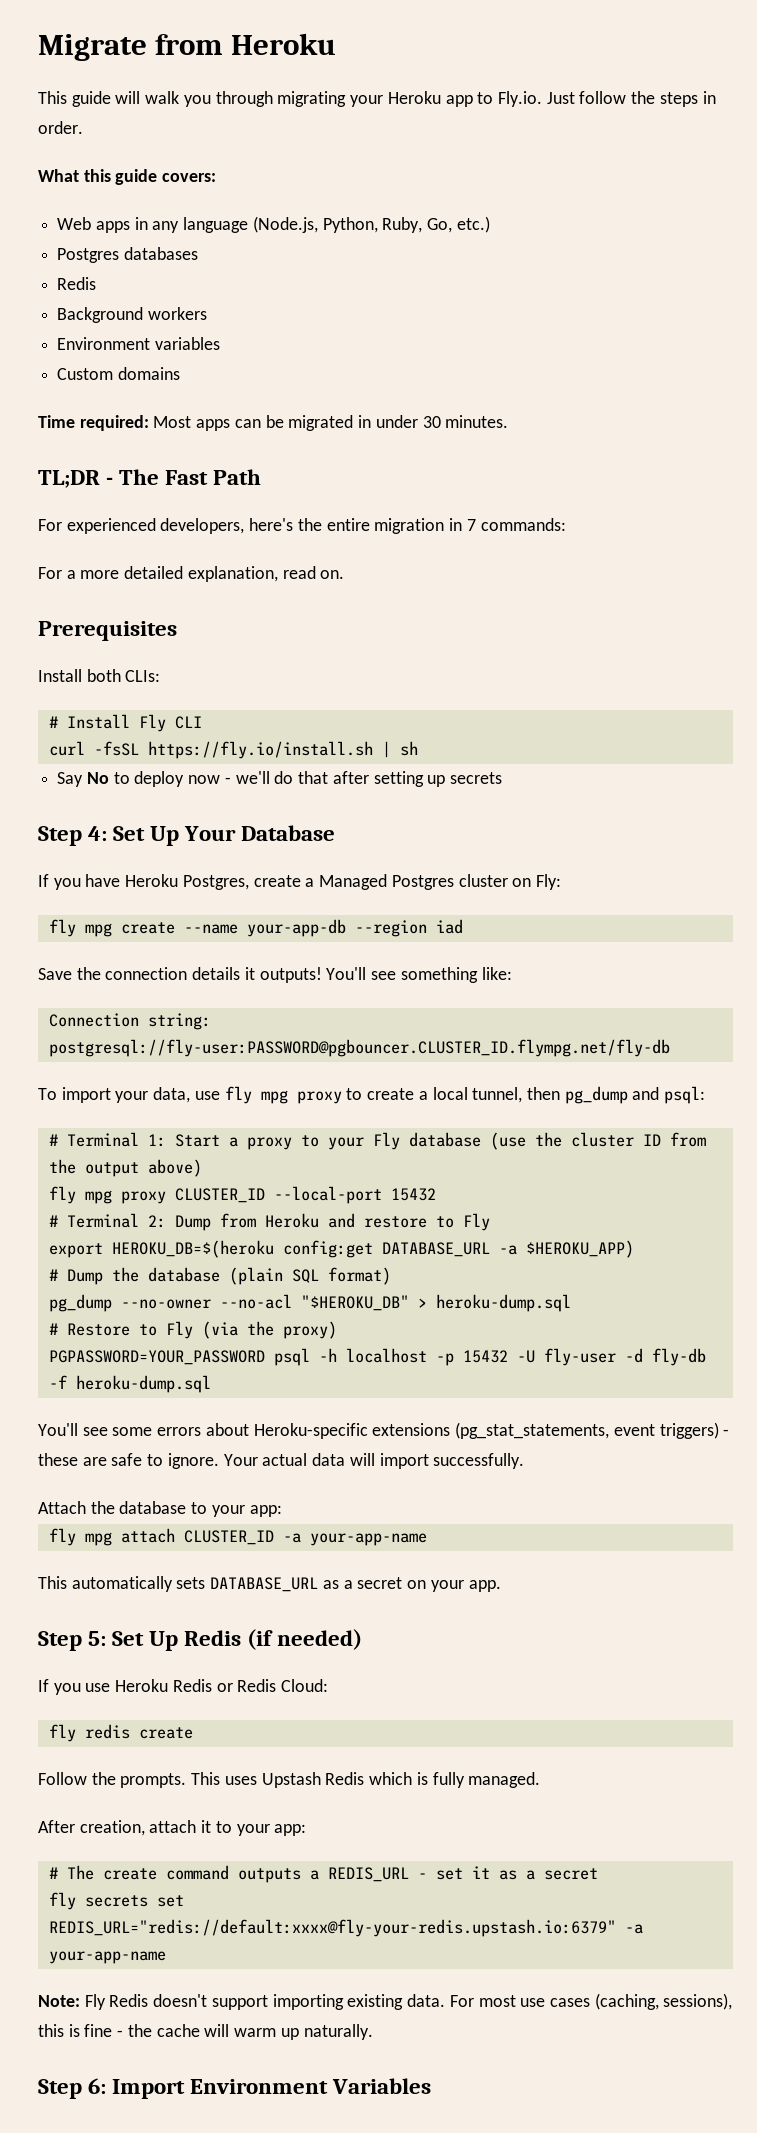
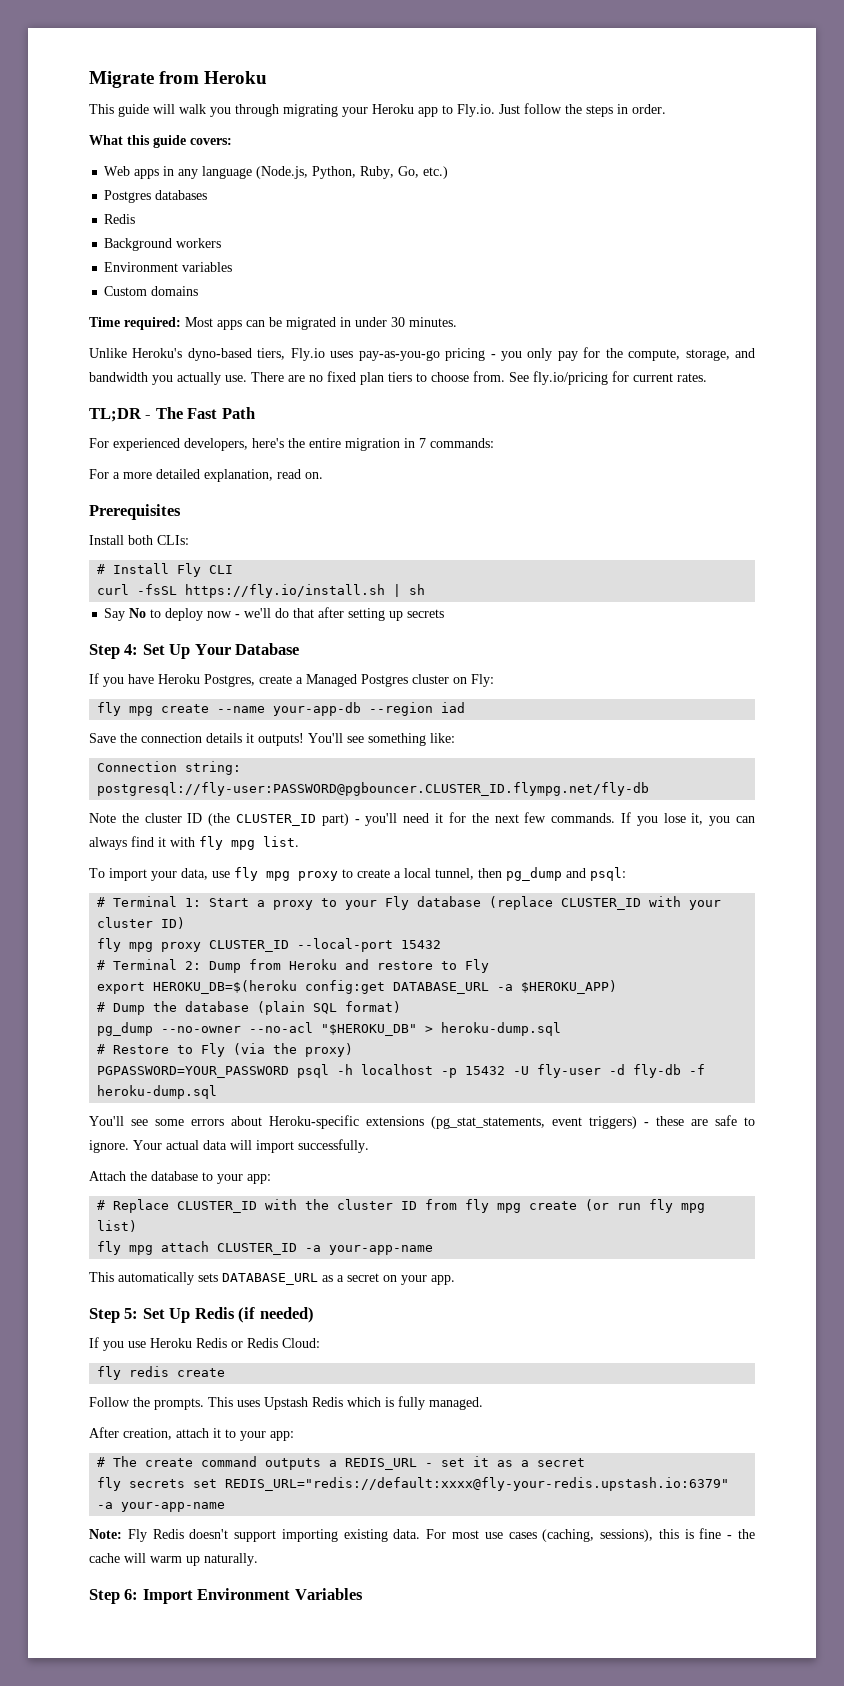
(509, 421) none -> [89,347,755,361] [89,371,707,385] // Unlike Heroku's dyno-based tiers, Fly.io uses pay-as-you-go pricing - you only pay for the compute, storage, and bandwidth you actually use. There are no fixed plan tiers to choose from. See fly.io/pricing for current rates.
(670, 1048) none -> [89,812,756,826] [89,836,299,850] // Note the cluster ID (the CLUSTER_ID part) - you'll need it for the next few commands. If you lose it, you can always find it with fly mpg list.
[489,1132,706,1150] [48,1159,202,1177] (use the cluster ID from the output above) -> [489,896,722,910] [97,917,186,929] (replace CLUSTER_ID with your cluster ID)
(282, 1511) none -> [97,1199,706,1213] [97,1220,138,1232] // # Replace CLUSTER_ID with the cluster ID from fly mpg create (or run fly mpg list)

